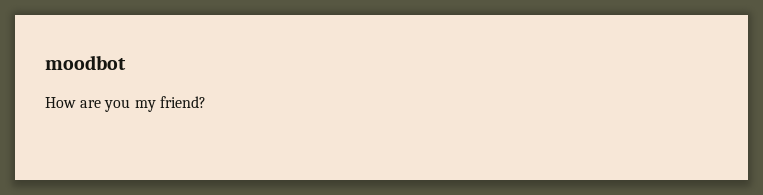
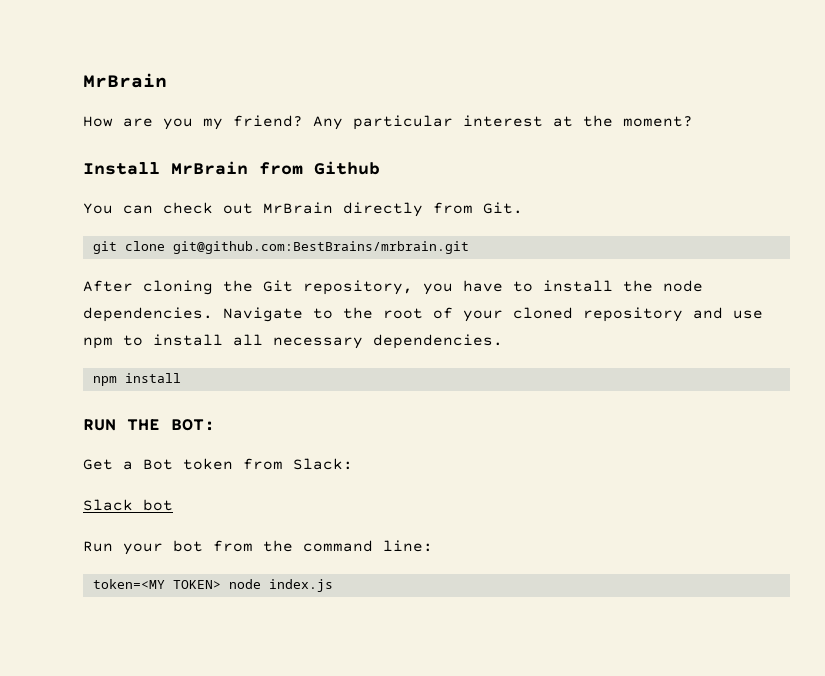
[45,55,126,70] moodbot -> [83,73,167,88] MrBrain
(206, 102) none -> [313,115,693,130] [83,161,380,175] [83,202,523,217] [92,241,469,254] [83,280,703,295] [83,307,763,322] [83,334,503,349] [92,373,181,386] [83,419,215,431] [83,458,353,470] [83,499,173,511] [83,540,433,555] [92,579,333,592] Any particular interest at the moment? // Install MrBrain from Github // You can check out MrBrain directly from Git. // git clone git@github.com:BestBrains/mrbrain.git // After cloning the Git repository, you have to install the node dependencies. Navigate to the root of your cloned repository and use npm to install all necessary dependencies. // npm install // RUN THE BOT: // Get a Bot token from Slack: // Slack bot // Run your bot from the command line: // token=<MY TOKEN> node index.js

